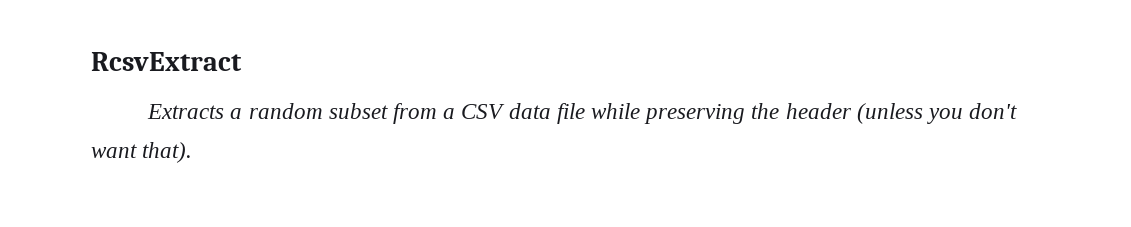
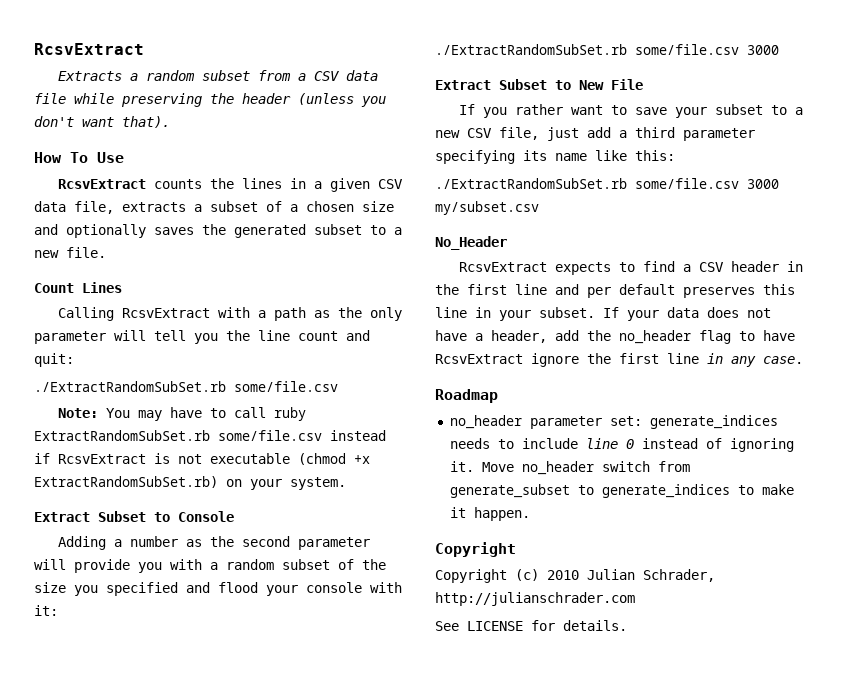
(193, 152) none -> [34,152,124,163] [57,178,403,192] [34,201,394,214] [34,224,402,238] [34,247,106,258] [34,282,122,293] [57,307,402,321] [34,330,370,344] [34,353,74,367] [34,381,338,392] [57,407,306,421] [34,430,386,441] [34,453,370,465] [34,476,346,490] [34,511,234,522] [57,536,370,550] [34,559,386,573] [34,582,402,596] [34,605,58,616] [435,44,779,55] [435,79,643,90] [458,104,803,118] [435,127,755,141] [435,150,675,164] [435,178,779,189] [435,201,539,215] [435,236,507,250] [458,261,803,275] [435,284,795,298] [435,307,771,321] [435,330,795,344] [435,353,803,367] [435,389,498,403] [449,415,778,429] [449,438,794,452] [449,461,690,475] [449,484,794,498] [449,507,530,521] [435,542,516,557] [435,569,715,583] [435,592,635,606] [435,620,627,631] // How To Use // RcsvExtract counts the lines in a given CSV data file, extracts a subset of a chosen size and optionally saves the generated subset to a new file. // Count Lines // Calling RcsvExtract with a path as the only parameter will tell you the line count and quit: // ./ExtractRandomSubSet.rb some/file.csv // Note: You may have to call ruby ExtractRandomSubSet.rb some/file.csv instead if RcsvExtract is not executable (chmod +x ExtractRandomSubSet.rb) on your system. // Extract Subset to Console // Adding a number as the second parameter will provide you with a random subset of the size you specified and flood your console with it: // ./ExtractRandomSubSet.rb some/file.csv 3000 // Extract Subset to New File // If you rather want to save your subset to a new CSV file, just add a third parameter specifying its name like this: // ./ExtractRandomSubSet.rb some/file.csv 3000 my/subset.csv // No_Header // RcsvExtract expects to find a CSV header in the first line and per default preserves this line in your subset. If your data does not have a header, add the no_header flag to have RcsvExtract ignore the first line in any case. // Roadmap // no_header parameter set: generate_indices needs to include line 0 instead of ignoring it. Move no_header switch from generate_subset to generate_indices to make it happen. // Copyright // Copyright (c) 2010 Julian Schrader, http://julianschrader.com // See LICENSE for details.

